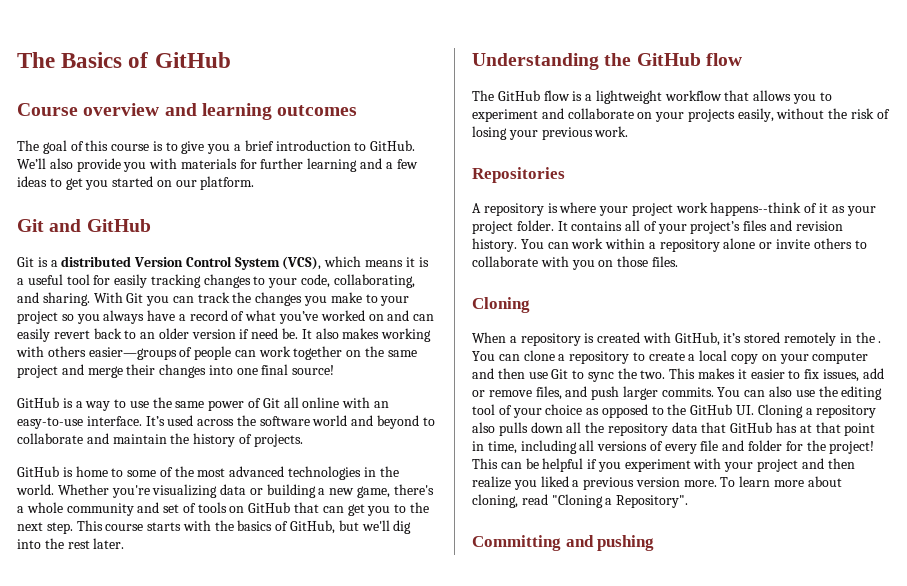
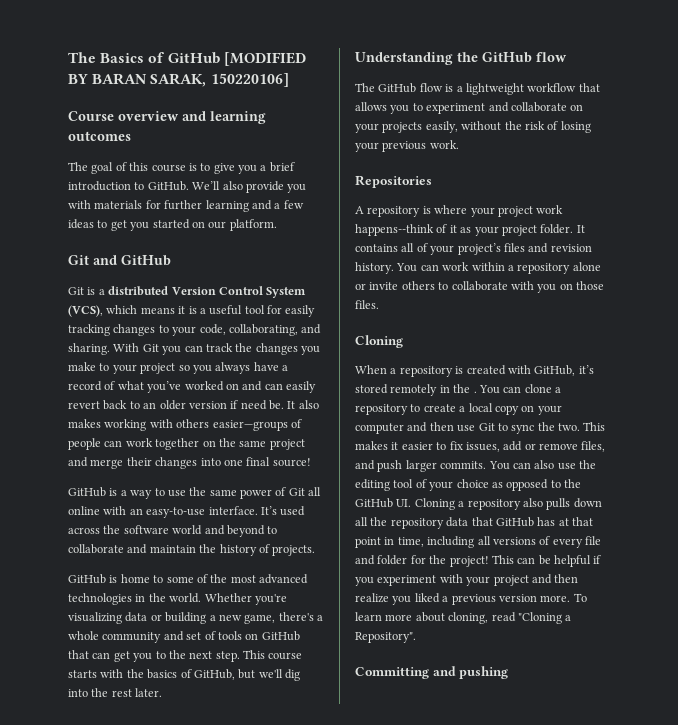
(231, 60) none -> [223,52,306,66] [68,73,289,87] [MODIFIED BY BARAN SARAK, 150220106]

